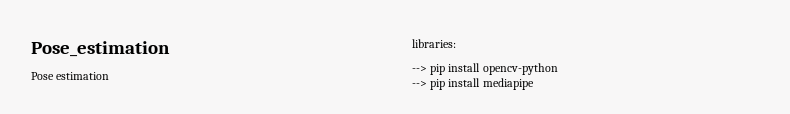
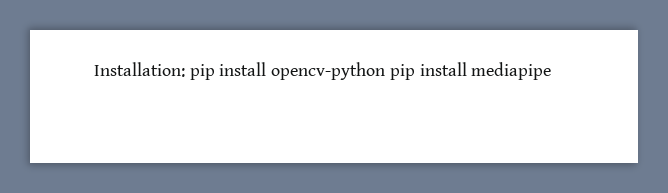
[31,41,170,57] [31,72,110,80] [412,39,456,48] [412,66,427,72] Pose_estimation // Pose estimation // libraries: // --> -> [94,62,185,77] Installation:
[412,81,427,87] // --> -> (386, 71) none

